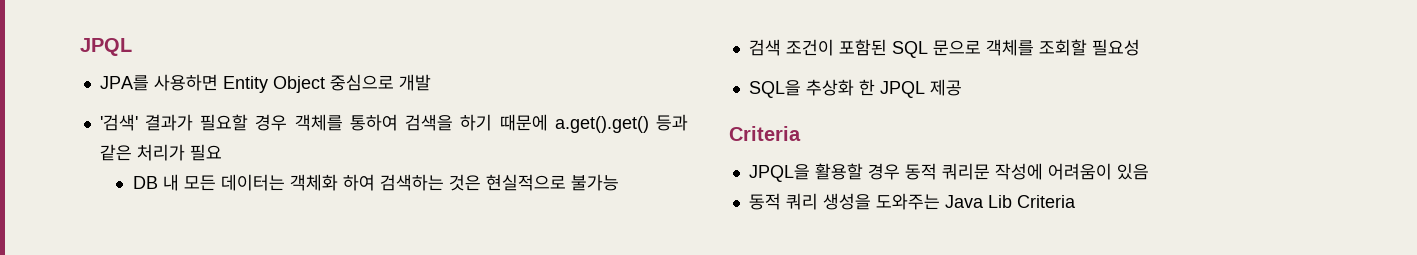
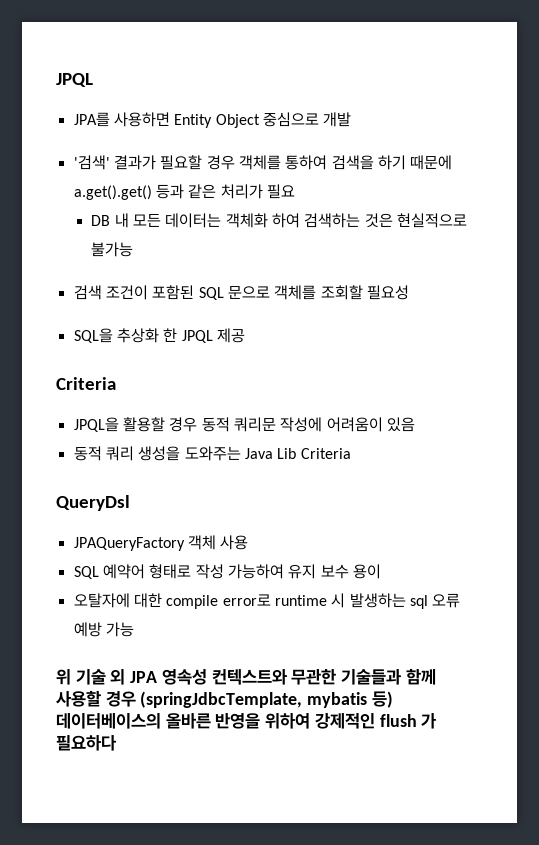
(1076, 201) none -> [56,495,130,511] [73,535,249,551] [73,564,381,579] [73,593,461,609] [73,622,134,637] [56,668,436,685] [56,690,393,708] [56,713,437,729] [56,735,117,751] // QueryDsl // JPAQueryFactory 객체 사용 // SQL 예약어 형태로 작성 가능하여 유지 보수 용이 // 오탈자에 대한 compile error로 runtime 시 발생하는 sql 오류 예방 가능 // 위 기술 외 JPA 영속성 컨텍스트와 무관한 기술들과 함께 사용할 경우 (springJdbcTemplate, mybatis 등) 데이터베이스의 올바른 반영을 위하여 강제적인 flush 가 필요하다

